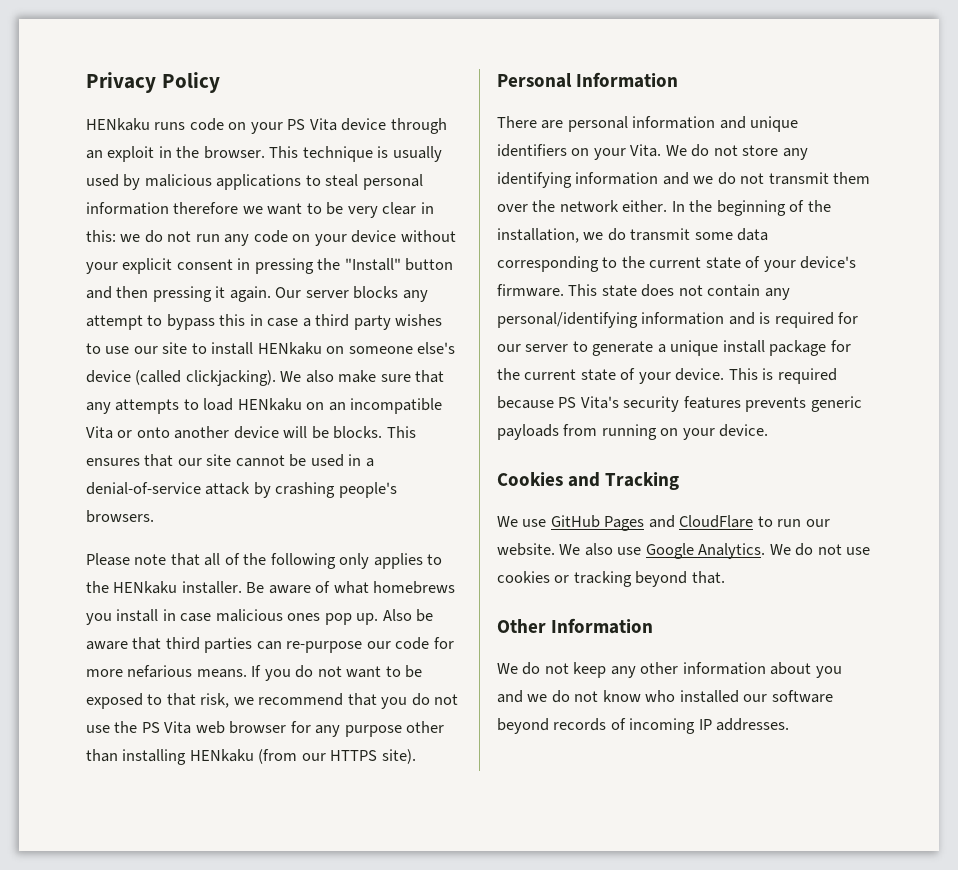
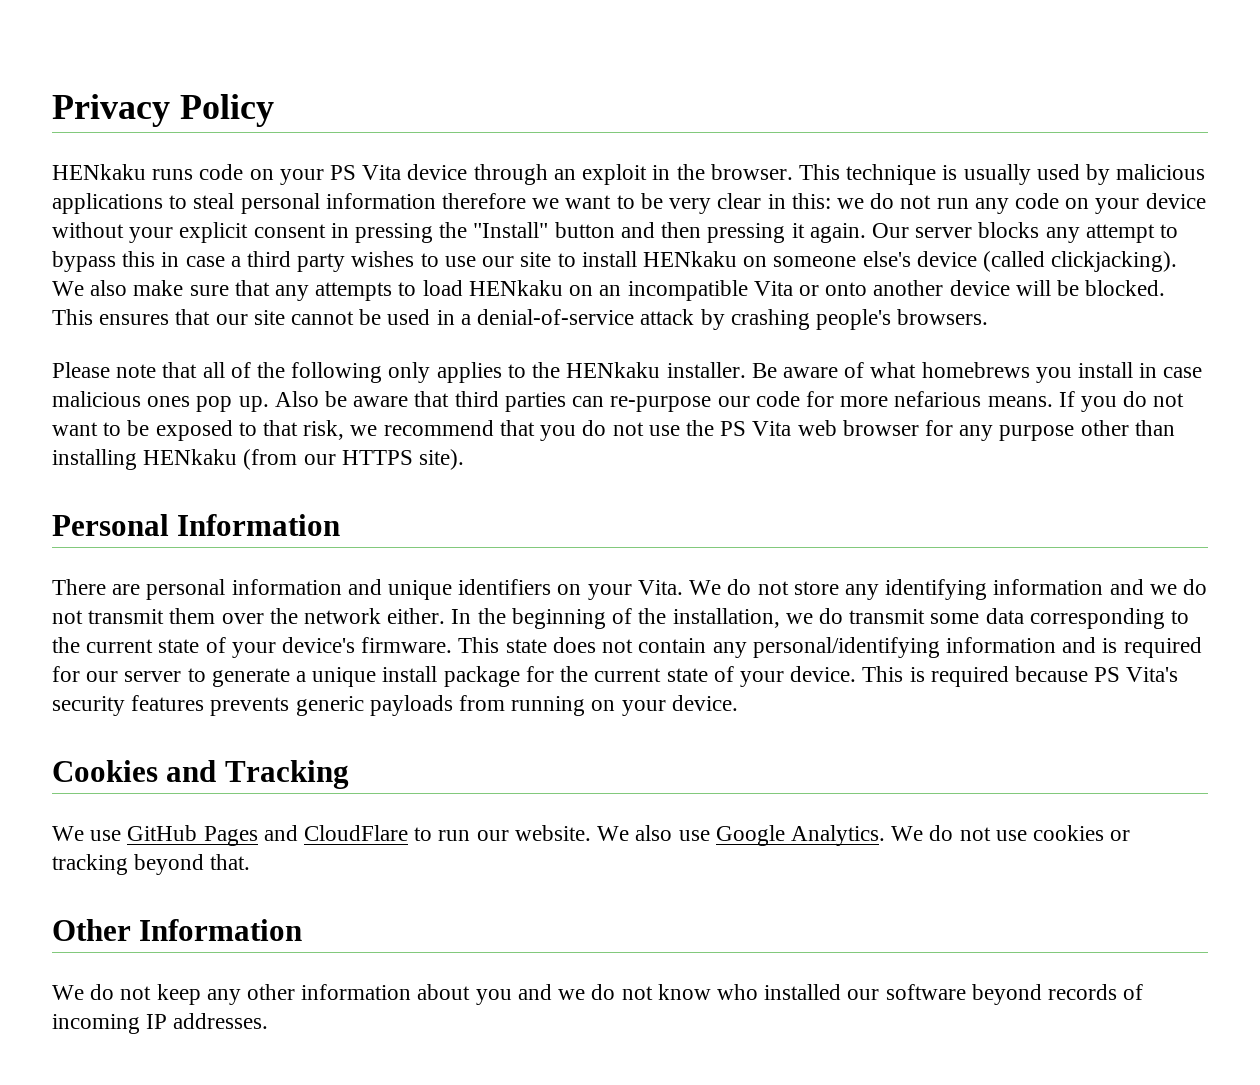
[333,426,383,439] blocks. -> [1085,280,1166,296] blocked.

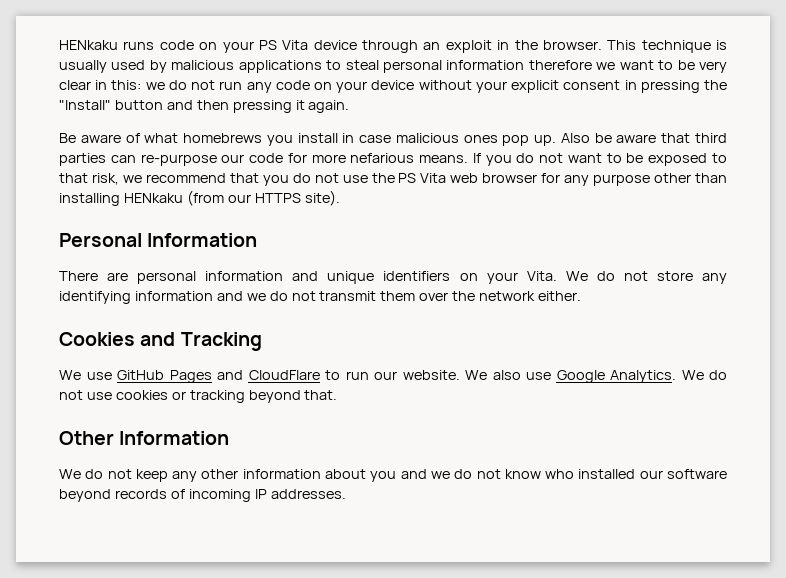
[52,94,274,127] Privacy Policy // -> (59, 45) none
[871,222,1178,243] [52,251,1178,272] [52,280,1166,301] [52,309,989,330] [52,362,746,383] Our server blocks any attempt to bypass this in case a third party wishes to use our site to install HENkaku on someone else's device (called clickjacking). We also make sure that any attempts to load HENkaku on an incompatible Vita or onto another device will be blocked. This ensures that our site cannot be used in a denial-of-service attack by crashing people's browsers. // Please note that all of the following only applies to the HENkaku installer. -> (350, 106) //
[451,608,1189,629] [52,637,1202,658] [52,666,1179,687] [52,695,738,716] In the beginning of the installation, we do transmit some data corresponding to the current state of your device's firmware. This state does not contain any personal/identifying information and is required for our server to generate a unique install package for the current state of your device. This is required because PS Vita's security features prevents generic payloads from running on your device. -> (582, 296) none

